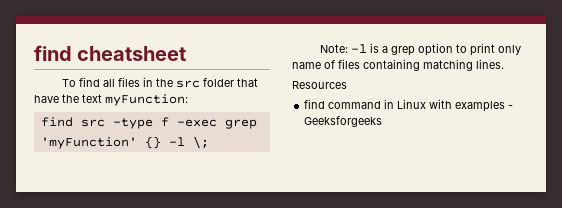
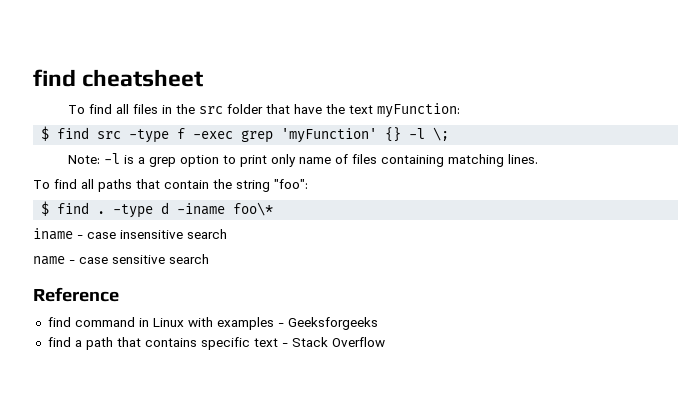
(188, 100) none -> [41,126,50,141] $
[292,81,347,89] Resources -> [33,179,308,192] [41,201,274,218] [33,228,227,240] [33,254,209,265] [33,287,119,302] To find all paths that contain the string "foo": // $ find . -type d -iname foo\* // iname - case insensitive search // name - case sensitive search // Reference
(383, 121) none -> [47,337,385,350] // find a path that contains specific text - Stack Overflow

